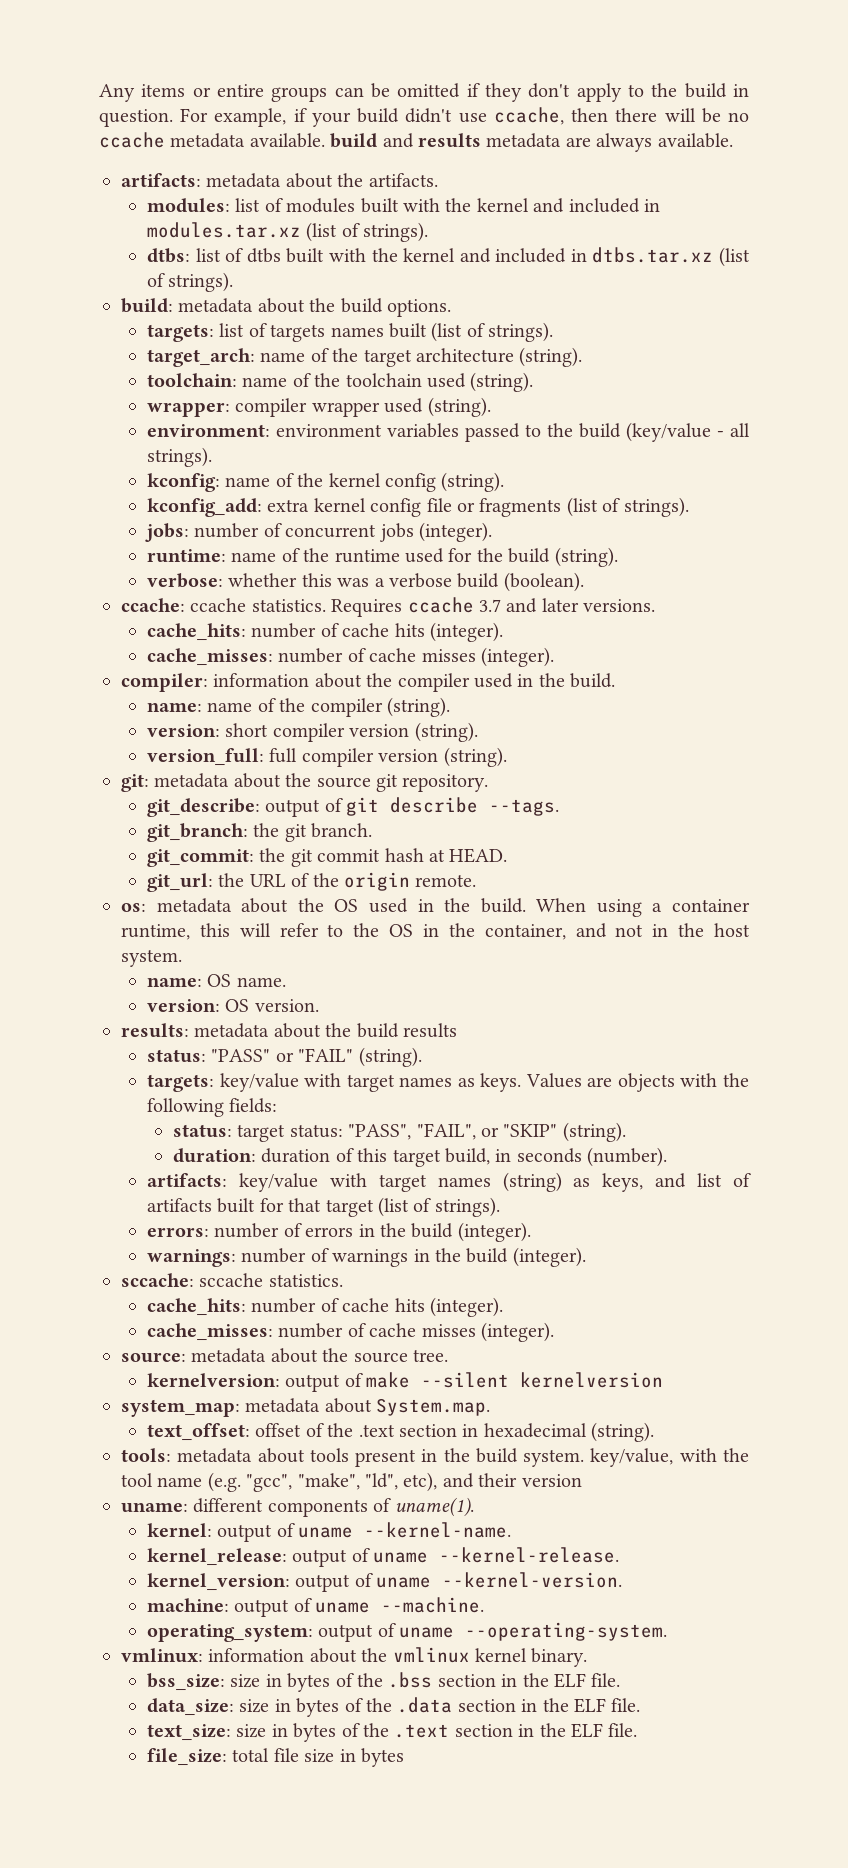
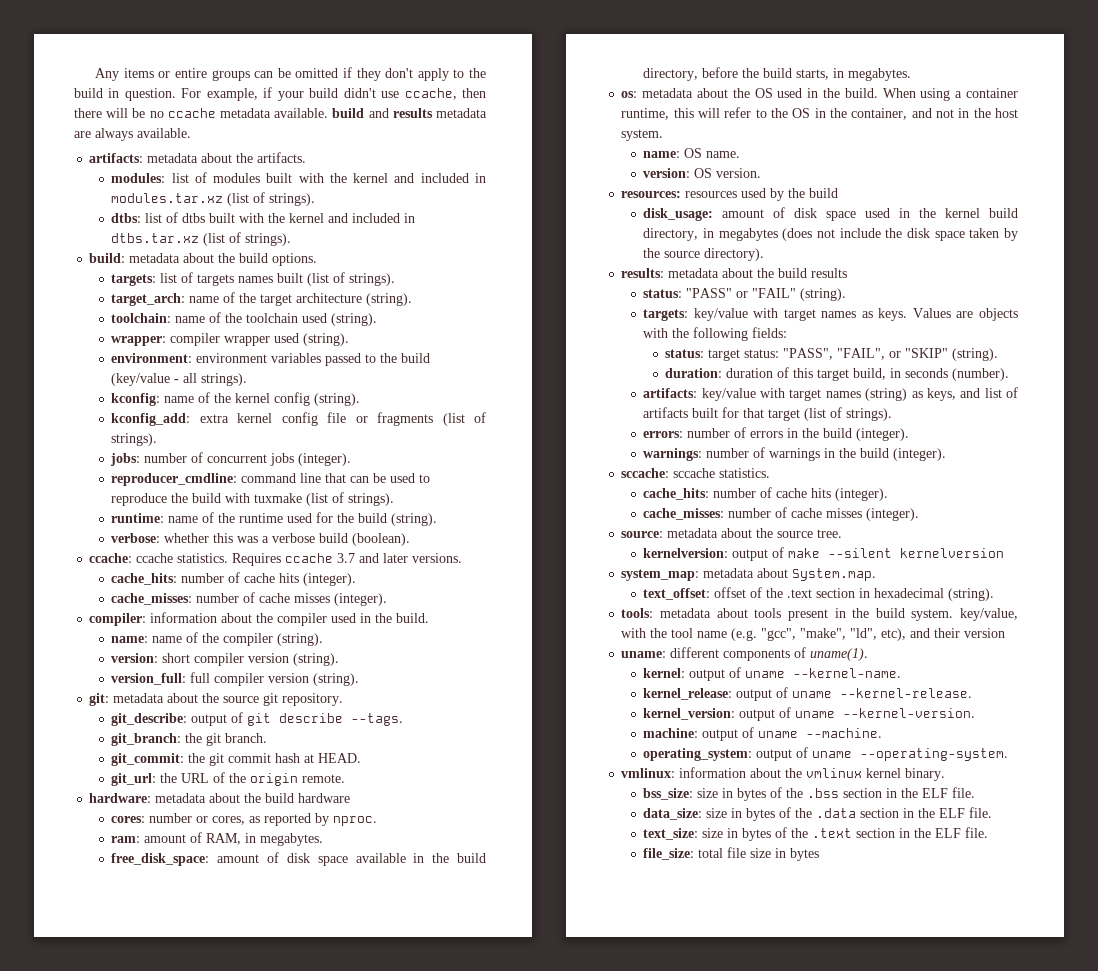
(492, 532) none -> [111,473,431,486] [111,492,395,506] // reproducer_cmdline: command line that can be used to reproduce the build with tuxmake (list of strings).
(477, 880) none -> [89,793,351,803] [111,813,378,826] [111,832,324,846] [111,852,486,866] [643,67,912,81] // hardware: metadata about the build hardware // cores: number or cores, as reported by nproc. // ram: amount of RAM, in megabytes. // free_disk_space: amount of disk space available in the build directory, before the build starts, in megabytes.
(319, 1005) none -> [621,188,839,201] [643,207,1018,221] [643,228,1018,241] [643,248,765,261] // resources: resources used by the build // disk_usage: amount of disk space used in the kernel build directory, in megabytes (does not include the disk space taken by the source directory).

